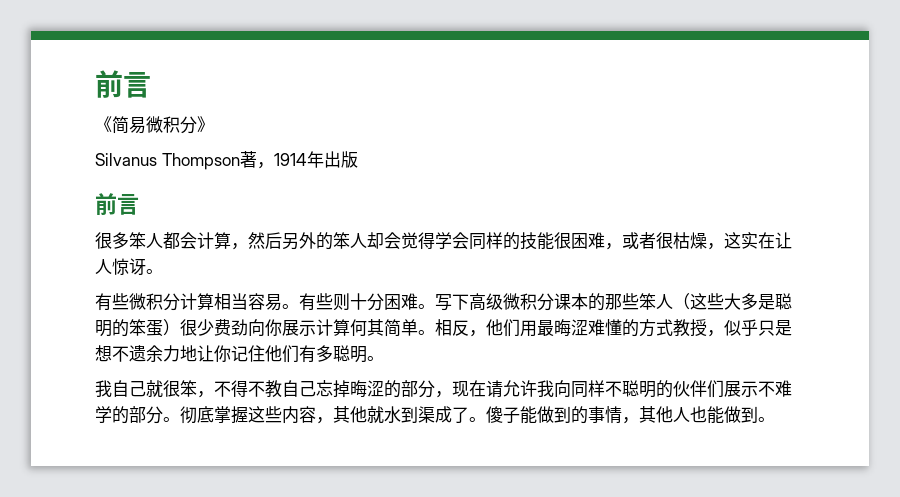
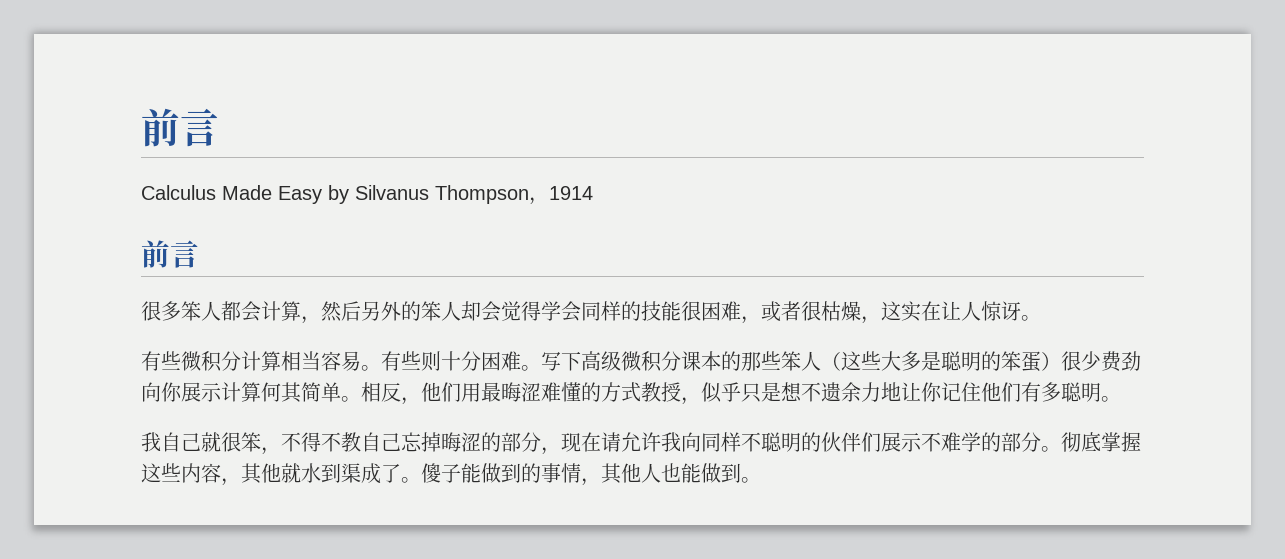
[95,70,151,98] [95,116,214,134] 前言 // 《简易微积分》 // -> [141,108,219,147] [141,185,349,204] 前言 // Calculus Made Easy by
[239,151,257,168] 著 -> (529, 194) none
[306,151,358,168] 年出版 -> (593, 193) none

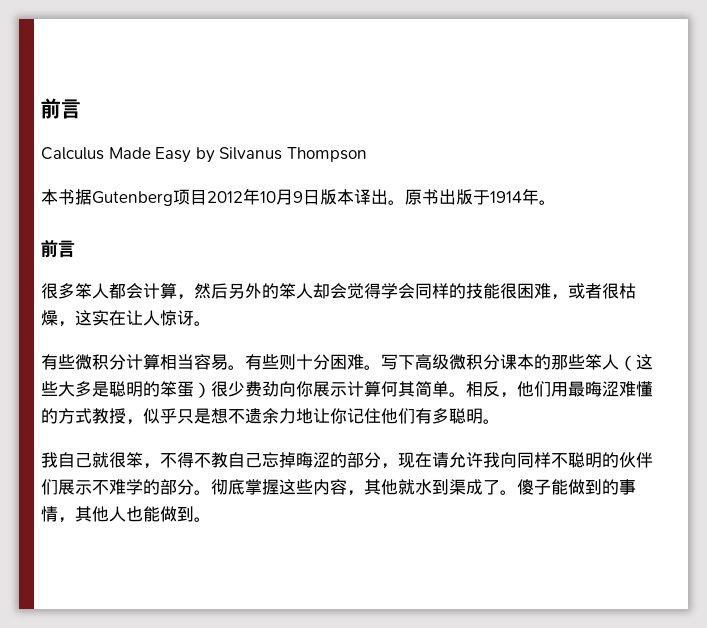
[529,197,549,205] ， -> [41,188,490,206] // 本书据Gutenberg项目2012年10月9日版本译出。原书出版于
(593, 193) none -> [522,188,556,205] 年。

